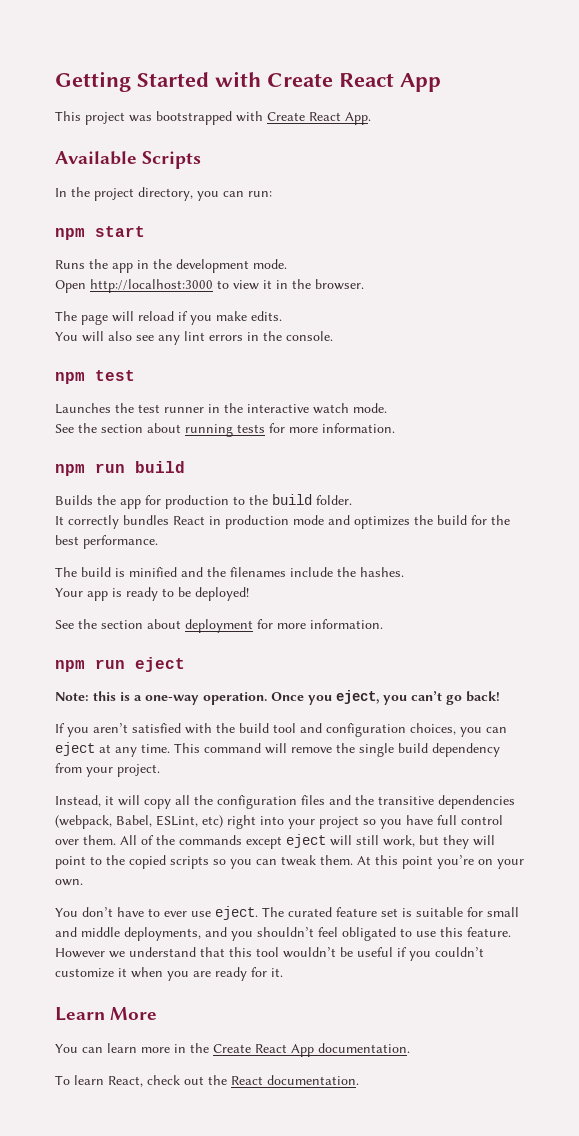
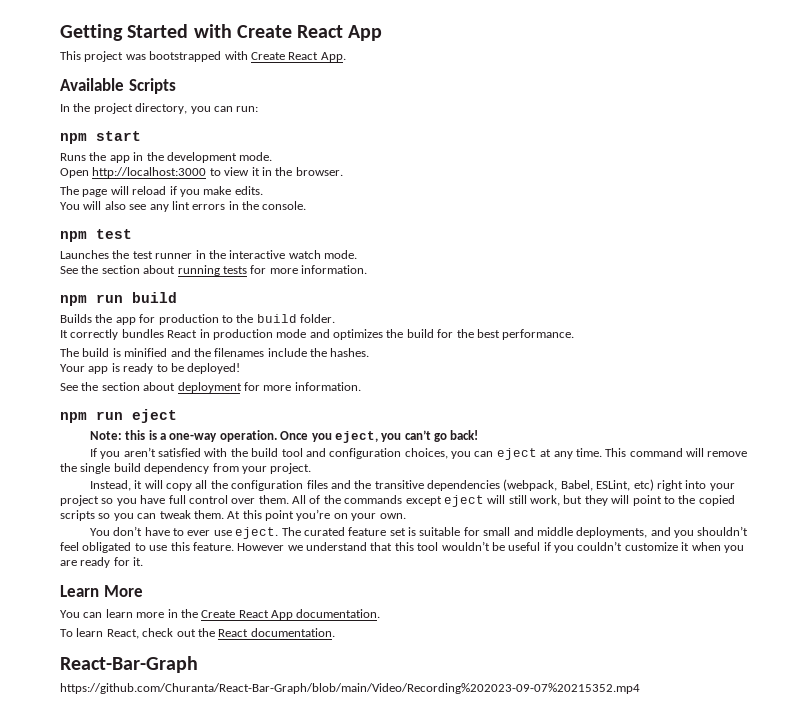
(359, 1080) none -> [60,656,198,673] [60,683,640,694] // React-Bar-Graph // https://github.com/Churanta/React-Bar-Graph/blob/main/Video/Recording%202023-09-07%20215352.mp4

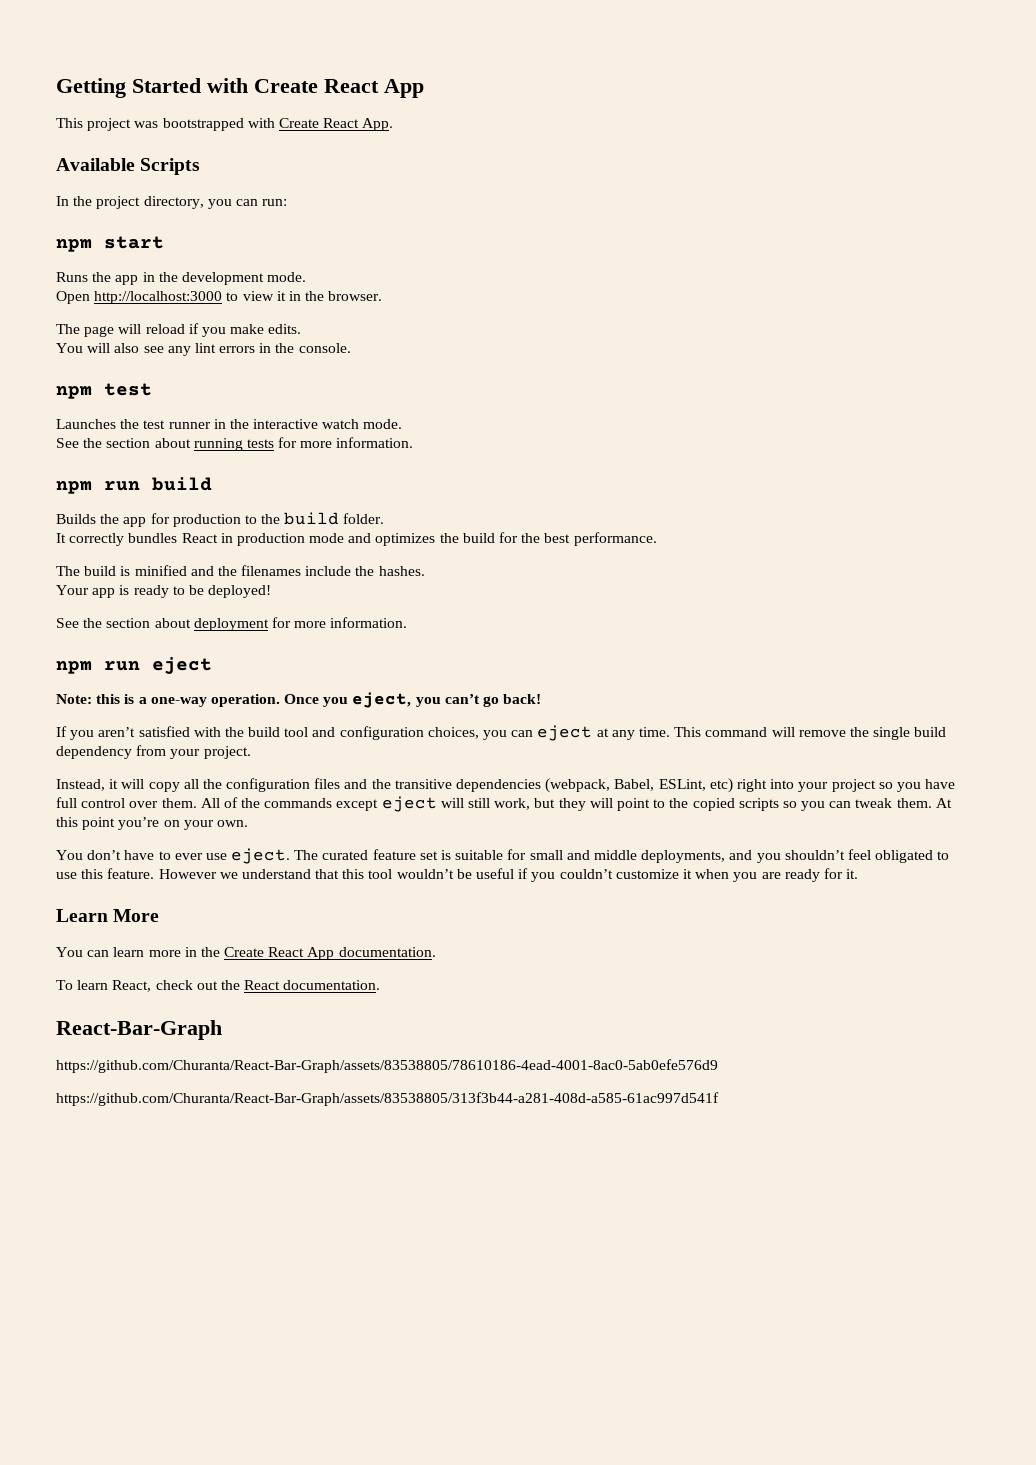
[60,683,640,694] https://github.com/Churanta/React-Bar-Graph/blob/main/Video/Recording%202023-09-07%20215352.mp4 -> [56,1059,718,1073] [56,1092,719,1106] https://github.com/Churanta/React-Bar-Graph/assets/83538805/78610186-4ead-4001-8ac0-5ab0efe576d9 // https://github.com/Churanta/React-Bar-Graph/assets/83538805/313f3b44-a281-408d-a585-61ac997d541f

